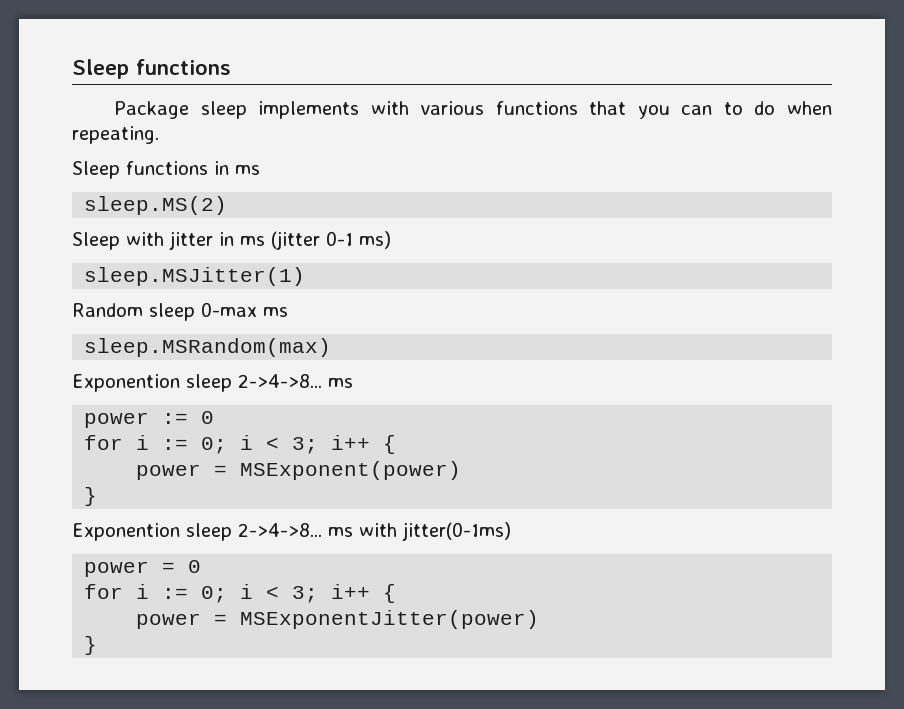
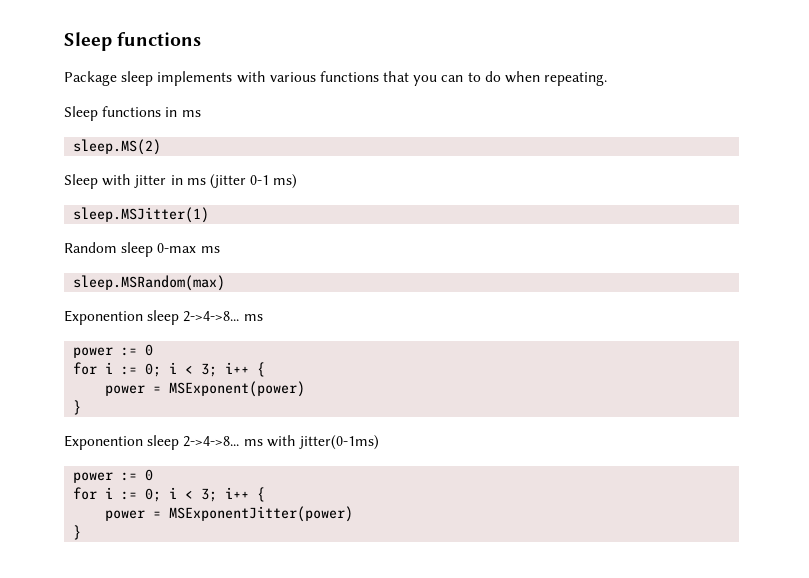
[162,562,176,573] = -> [121,472,138,481] :=

